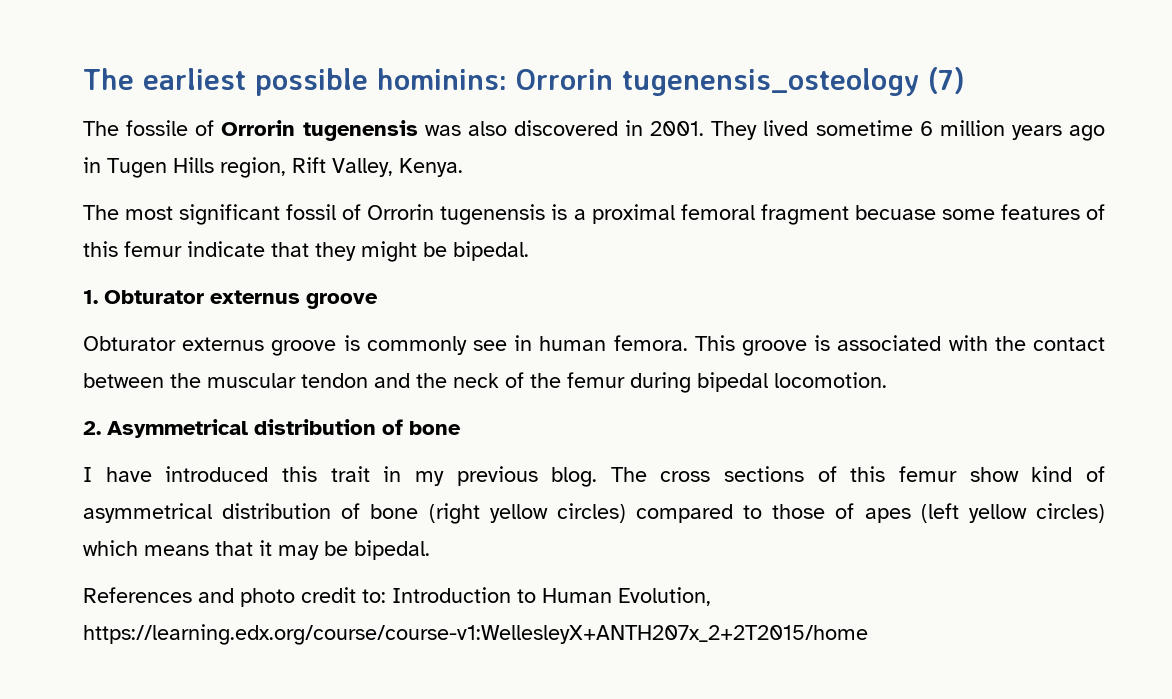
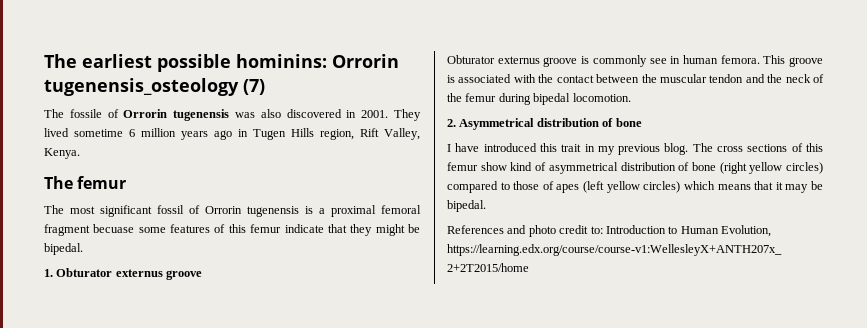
(463, 167) none -> [44,176,127,189] // The femur

